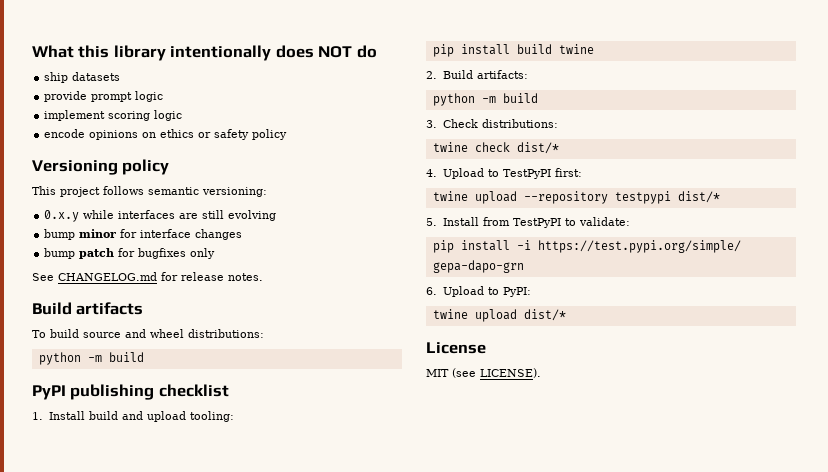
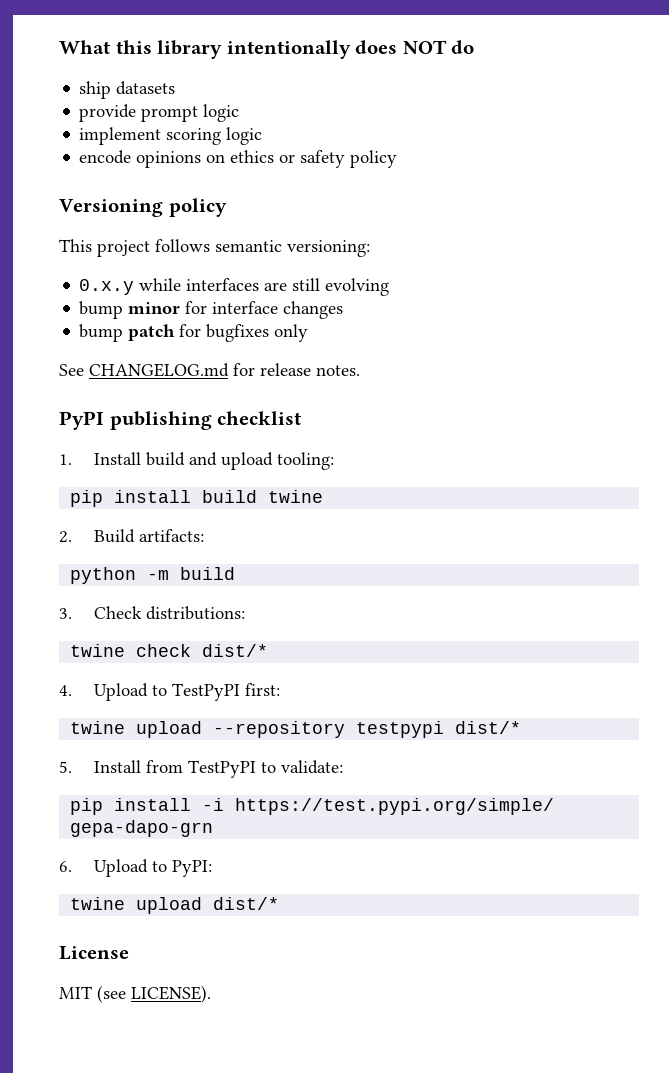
[32,302,144,315] [32,329,264,338] [38,352,144,365] // Build artifacts // To build source and wheel distributions: // python -m build -> (360, 370) none

